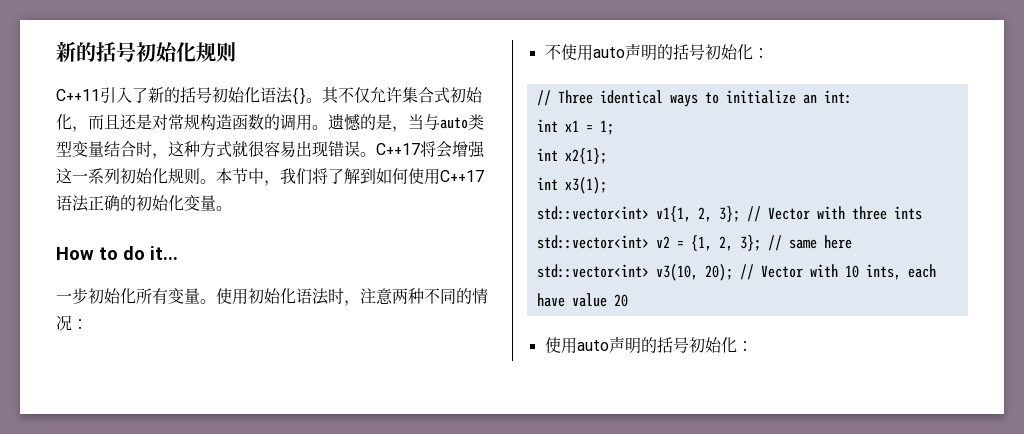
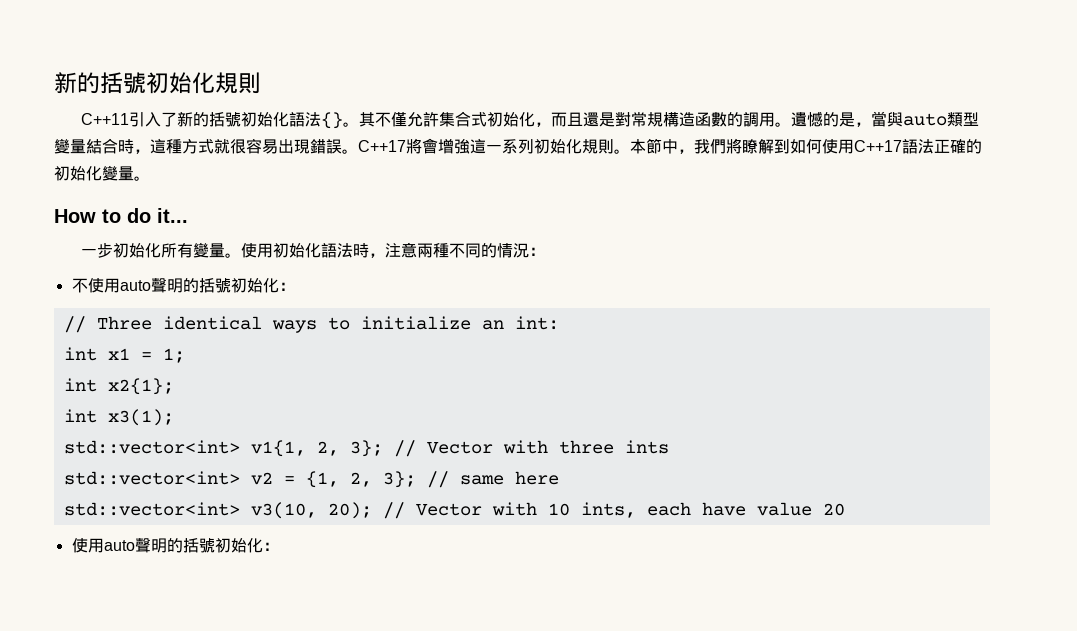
[56,41,236,63] 新的括号初始化规则 -> [54,72,261,94] 新的括號初始化規則
[196,87,276,103] 号初始化语 -> [225,112,306,127] 號初始化語
[354,87,402,103] 仅允许 -> [391,112,440,127] 僅允許
[120,113,484,132] [56,141,485,159] [56,168,344,186] 还是对常规构造函数的调用。遗憾的是，当与auto类型变量结合时，这种方式就很容易出现错误。C++17将会增强这一系列初始化规则。本节中，我们将了 -> [583,111,980,127] [54,138,758,154] 還是對常規構造函數的調用。遺憾的是，當與auto類型變量結合時，這種方式就很容易出現錯誤。C++17將會增強這一系列初始化規則。本節中，我們將瞭
[56,195,120,212] 语法正确 -> [902,139,966,154] 語法正確
[184,195,200,211] 变 -> [102,165,118,181] 變
[168,288,184,304] 变 -> [193,242,210,258] 變
[296,288,424,306] 语法时，注意两种 -> [321,242,450,258] 語法時，注意兩種
[56,315,72,331] 况 -> [513,243,530,258] 況
[624,43,705,61] 声明的括号 -> [150,278,231,293] 聲明的括號
[608,336,689,354] 声明的括号 -> [134,538,215,553] 聲明的括號

